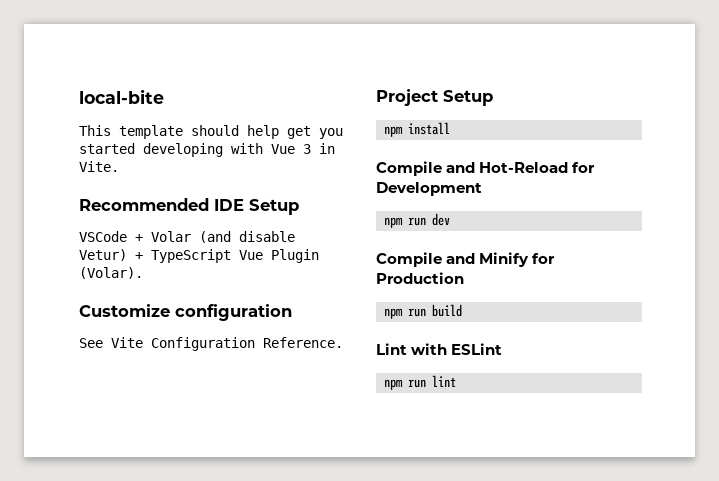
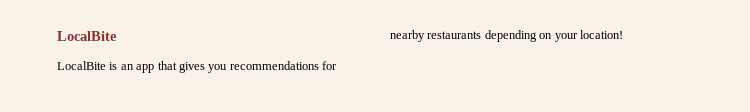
[79,89,164,104] [79,125,343,139] [79,143,335,157] [79,161,119,172] [79,198,299,215] [79,231,295,243] [79,249,319,263] [79,267,143,279] [79,304,292,321] [79,337,343,351] [376,89,493,106] [384,122,451,137] [376,161,596,176] [376,182,482,196] [384,213,451,228] [376,252,556,267] [376,272,464,284] [384,304,463,319] [376,343,503,355] [384,375,457,390] local-bite // This template should help get you started developing with Vue 3 in Vite. // Recommended IDE Setup // VSCode + Volar (and disable Vetur) + TypeScript Vue Plugin (Volar). // Customize configuration // See Vite Configuration Reference. // Project Setup // npm install // Compile and Hot-Reload for Development // npm run dev // Compile and Minify for Production // npm run build // Lint with ESLint // npm run lint -> [57,31,117,41] [57,61,337,73] [390,30,623,42] LocalBite // LocalBite is an app that gives you recommendations for nearby restaurants depending on your location!

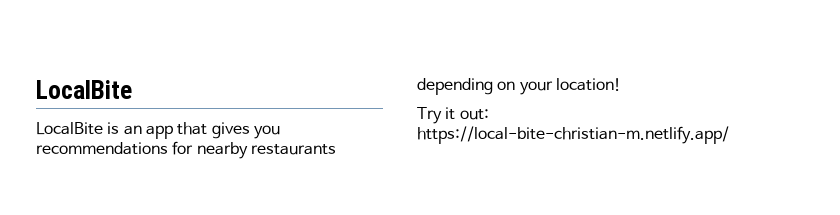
(623, 34) none -> [417,107,489,124] [417,126,729,144] // Try it out: https://local-bite-christian-m.netlify.app/

